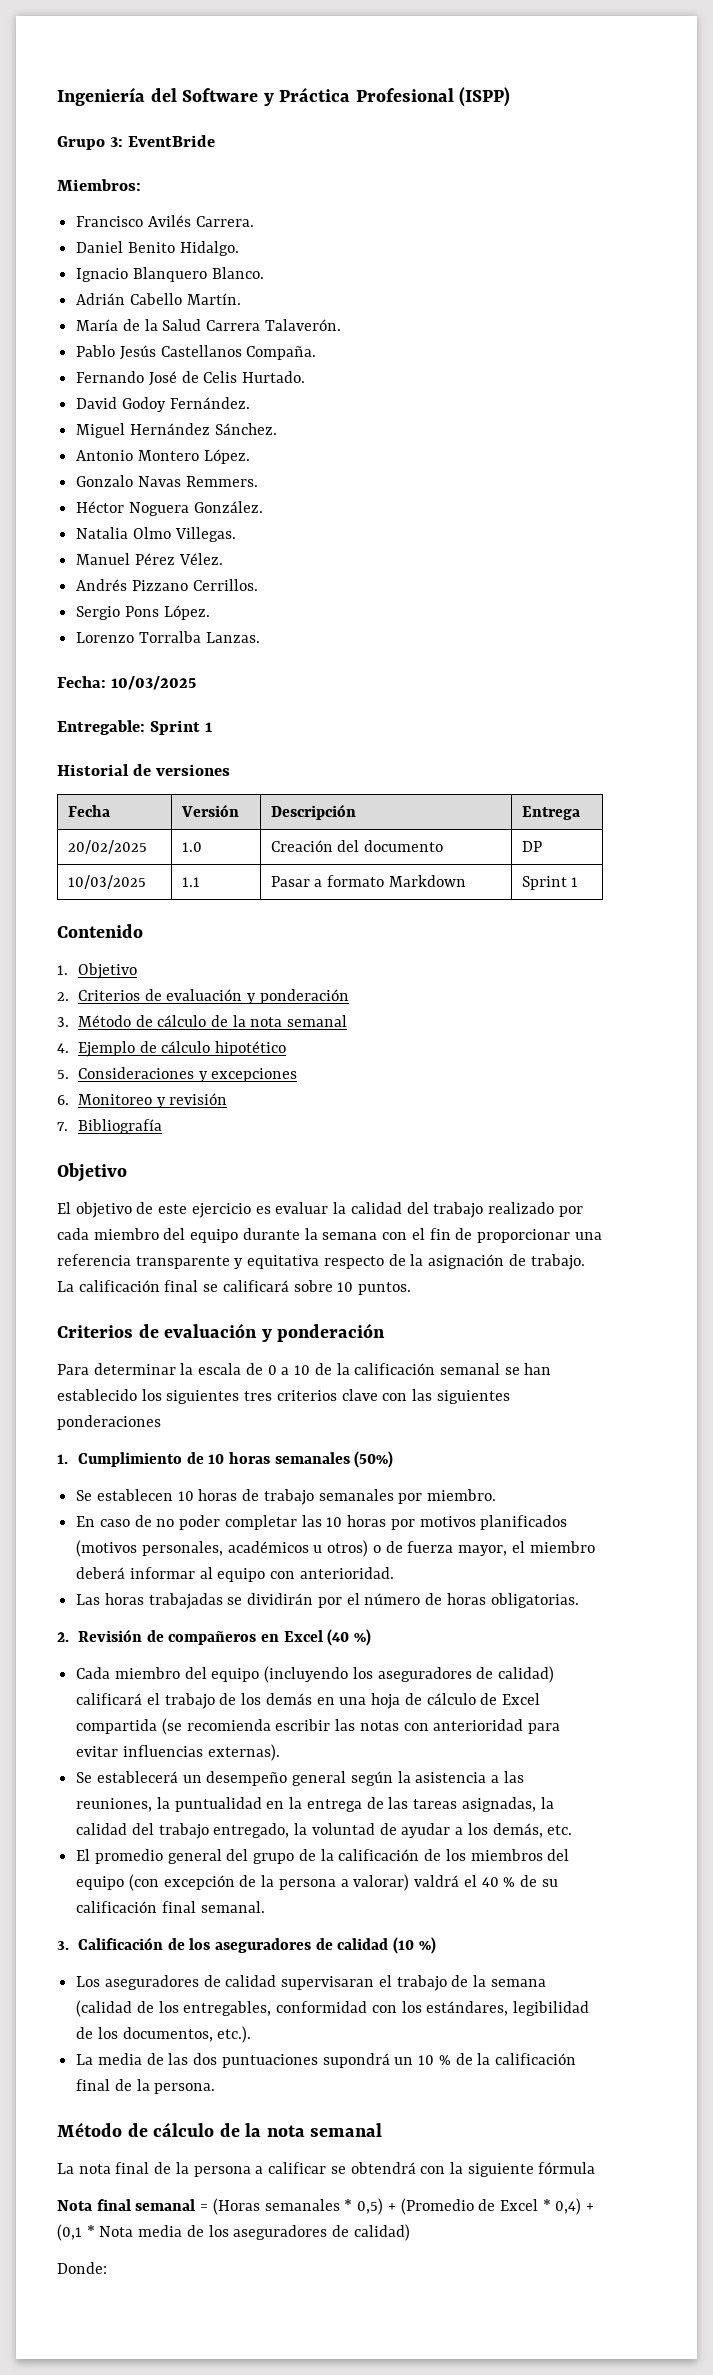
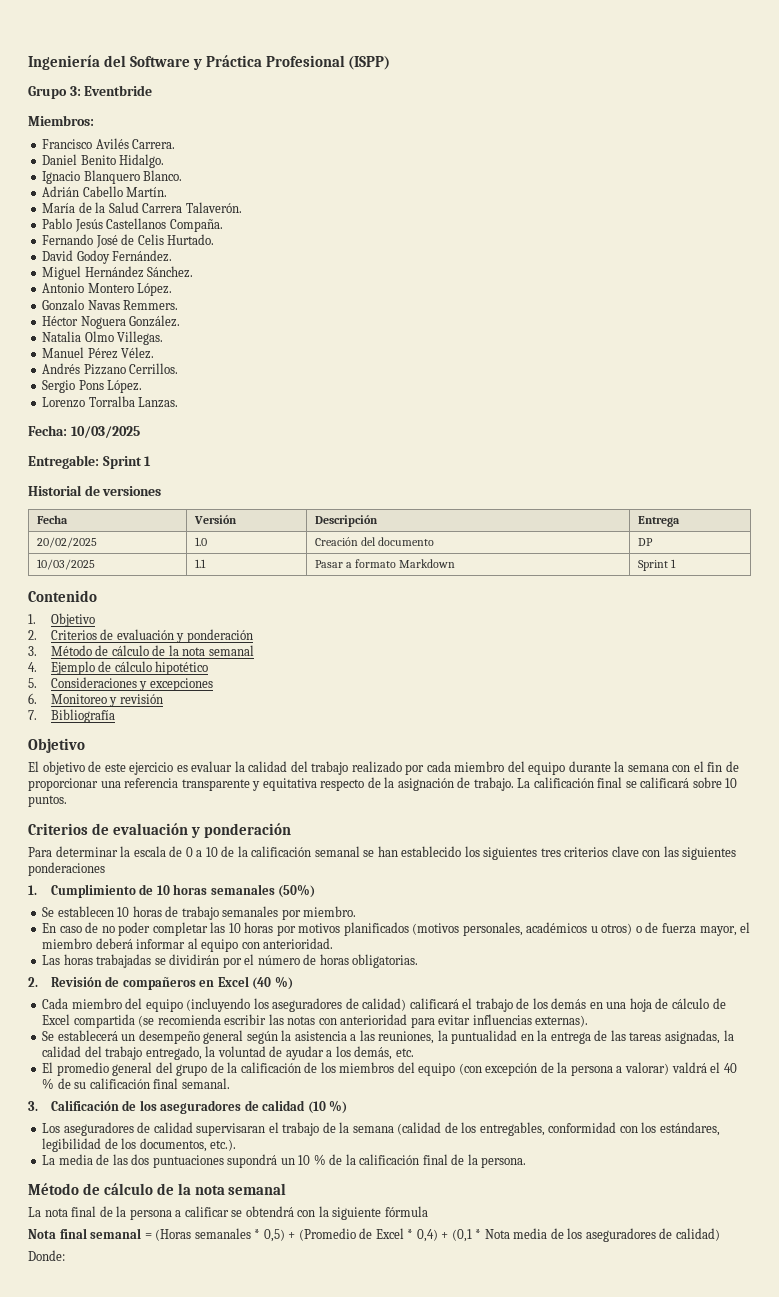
[128,135,216,147] EventBride -> [84,85,153,96] Eventbride

